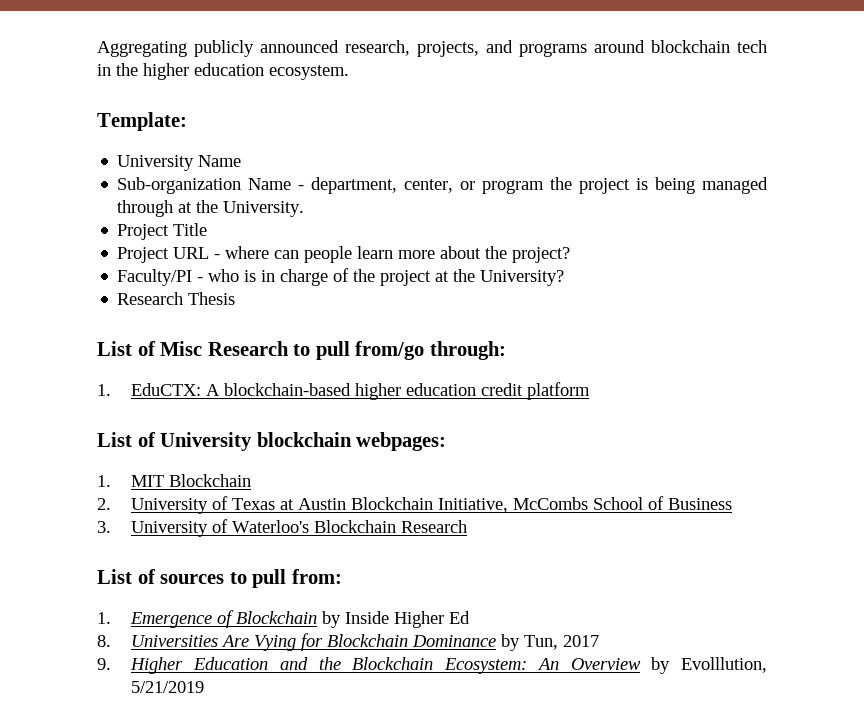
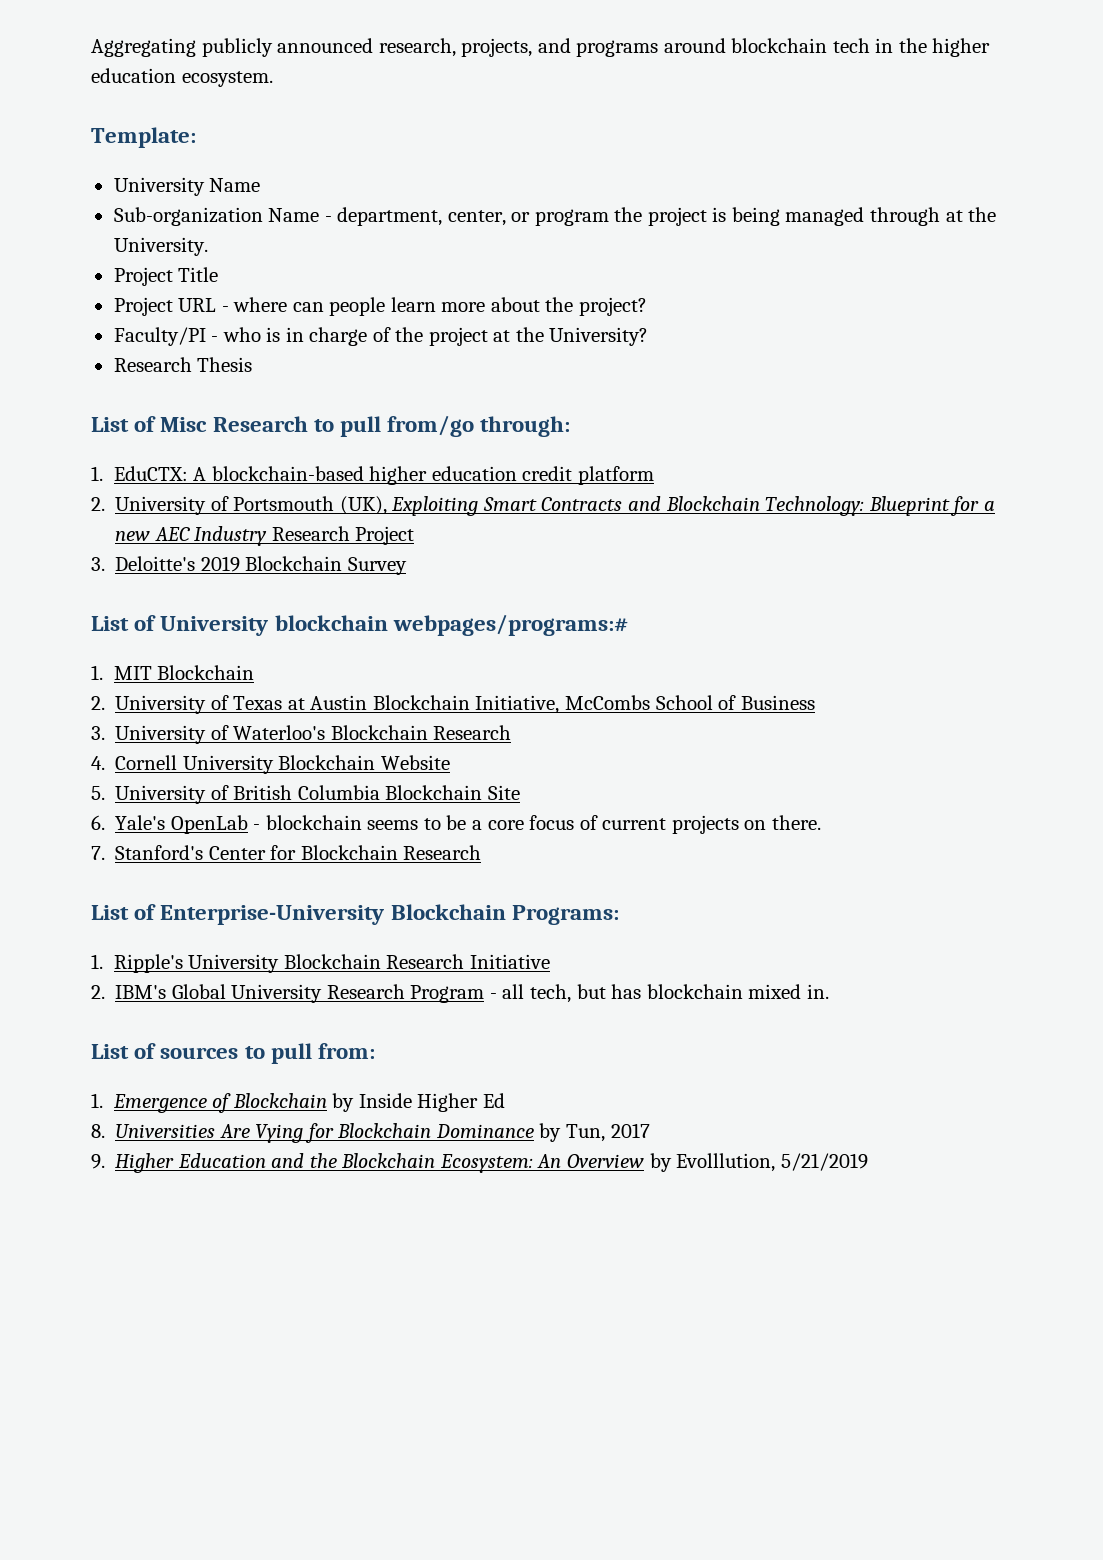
(591, 391) none -> [91,496,995,516] [115,526,415,546] [91,556,407,575] // 2. University of Portsmouth (UK), Exploiting Smart Contracts and Blockchain Technology: Blueprint for a new AEC Industry Research Project // 3. Deloitte's 2019 Blockchain Survey
[356,432,447,451] webpages: -> [392,614,628,636] webpages/programs:#
(468, 526) none -> [91,755,450,774] [91,785,520,804] [91,815,821,834] [91,845,482,860] [91,904,619,925] [91,954,550,973] [91,984,829,1003] // 4. Cornell University Blockchain Website // 5. University of British Columbia Blockchain Site // 6. Yale's OpenLab - blockchain seems to be a core focus of current projects on there. // 7. Stanford's Center for Blockchain Research // List of Enterprise-University Blockchain Programs: // 1. Ripple's University Blockchain Research Initiative // 2. IBM's Global University Research Program - all tech, but has blockchain mixed in.

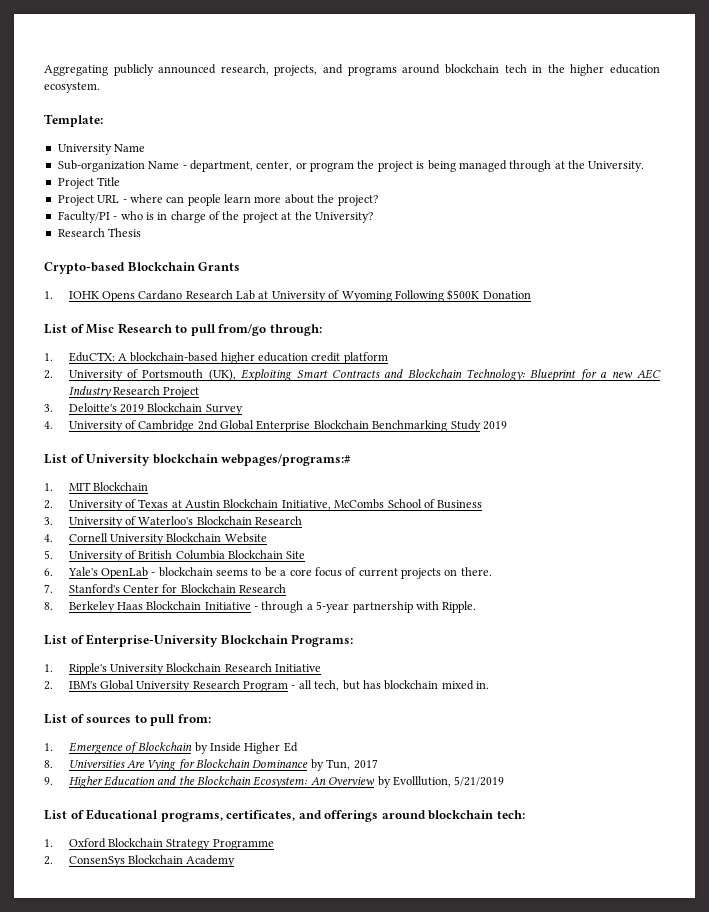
(253, 364) none -> [44,262,241,274] [44,289,531,302] // Crypto-based Blockchain Grants // 1. IOHK Opens Cardano Research Lab at University of Wyoming Following $500K Donation
(407, 566) none -> [44,420,507,432] // 4. University of Cambridge 2nd Global Enterprise Blockchain Benchmarking Study 2019
(482, 852) none -> [44,601,477,613] // 8. Berkeley Haas Blockchain Initiative - through a 5-year partnership with Ripple.
(868, 1162) none -> [44,809,525,822] [44,838,274,850] [44,855,236,867] // List of Educational programs, certificates, and offerings around blockchain tech: // 1. Oxford Blockchain Strategy Programme // 2. ConsenSys Blockchain Academy

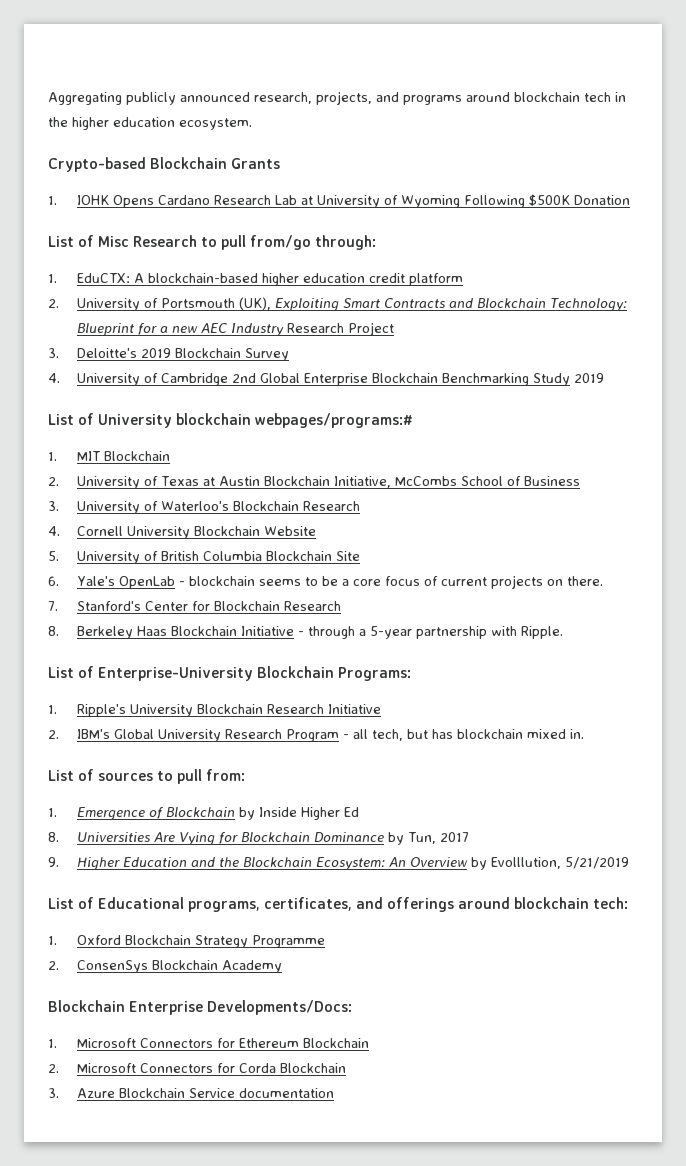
[44,114,103,127] [57,144,146,155] [57,160,645,172] [57,177,121,189] [57,194,378,206] [57,211,373,223] [57,228,142,237] // Template: // University Name // Sub-organization Name - department, center, or program the project is being managed through at the University. // Project Title // Project URL - where can people learn more about the project? // Faculty/PI - who is in charge of the project at the University? // Research Thesis -> (252, 124) none
(236, 861) none -> [48,1000,353,1015] [48,1038,369,1048] [48,1063,346,1073] [48,1088,334,1098] // Blockchain Enterprise Developments/Docs: // 1. Microsoft Connectors for Ethereum Blockchain // 2. Microsoft Connectors for Corda Blockchain // 3. Azure Blockchain Service documentation

